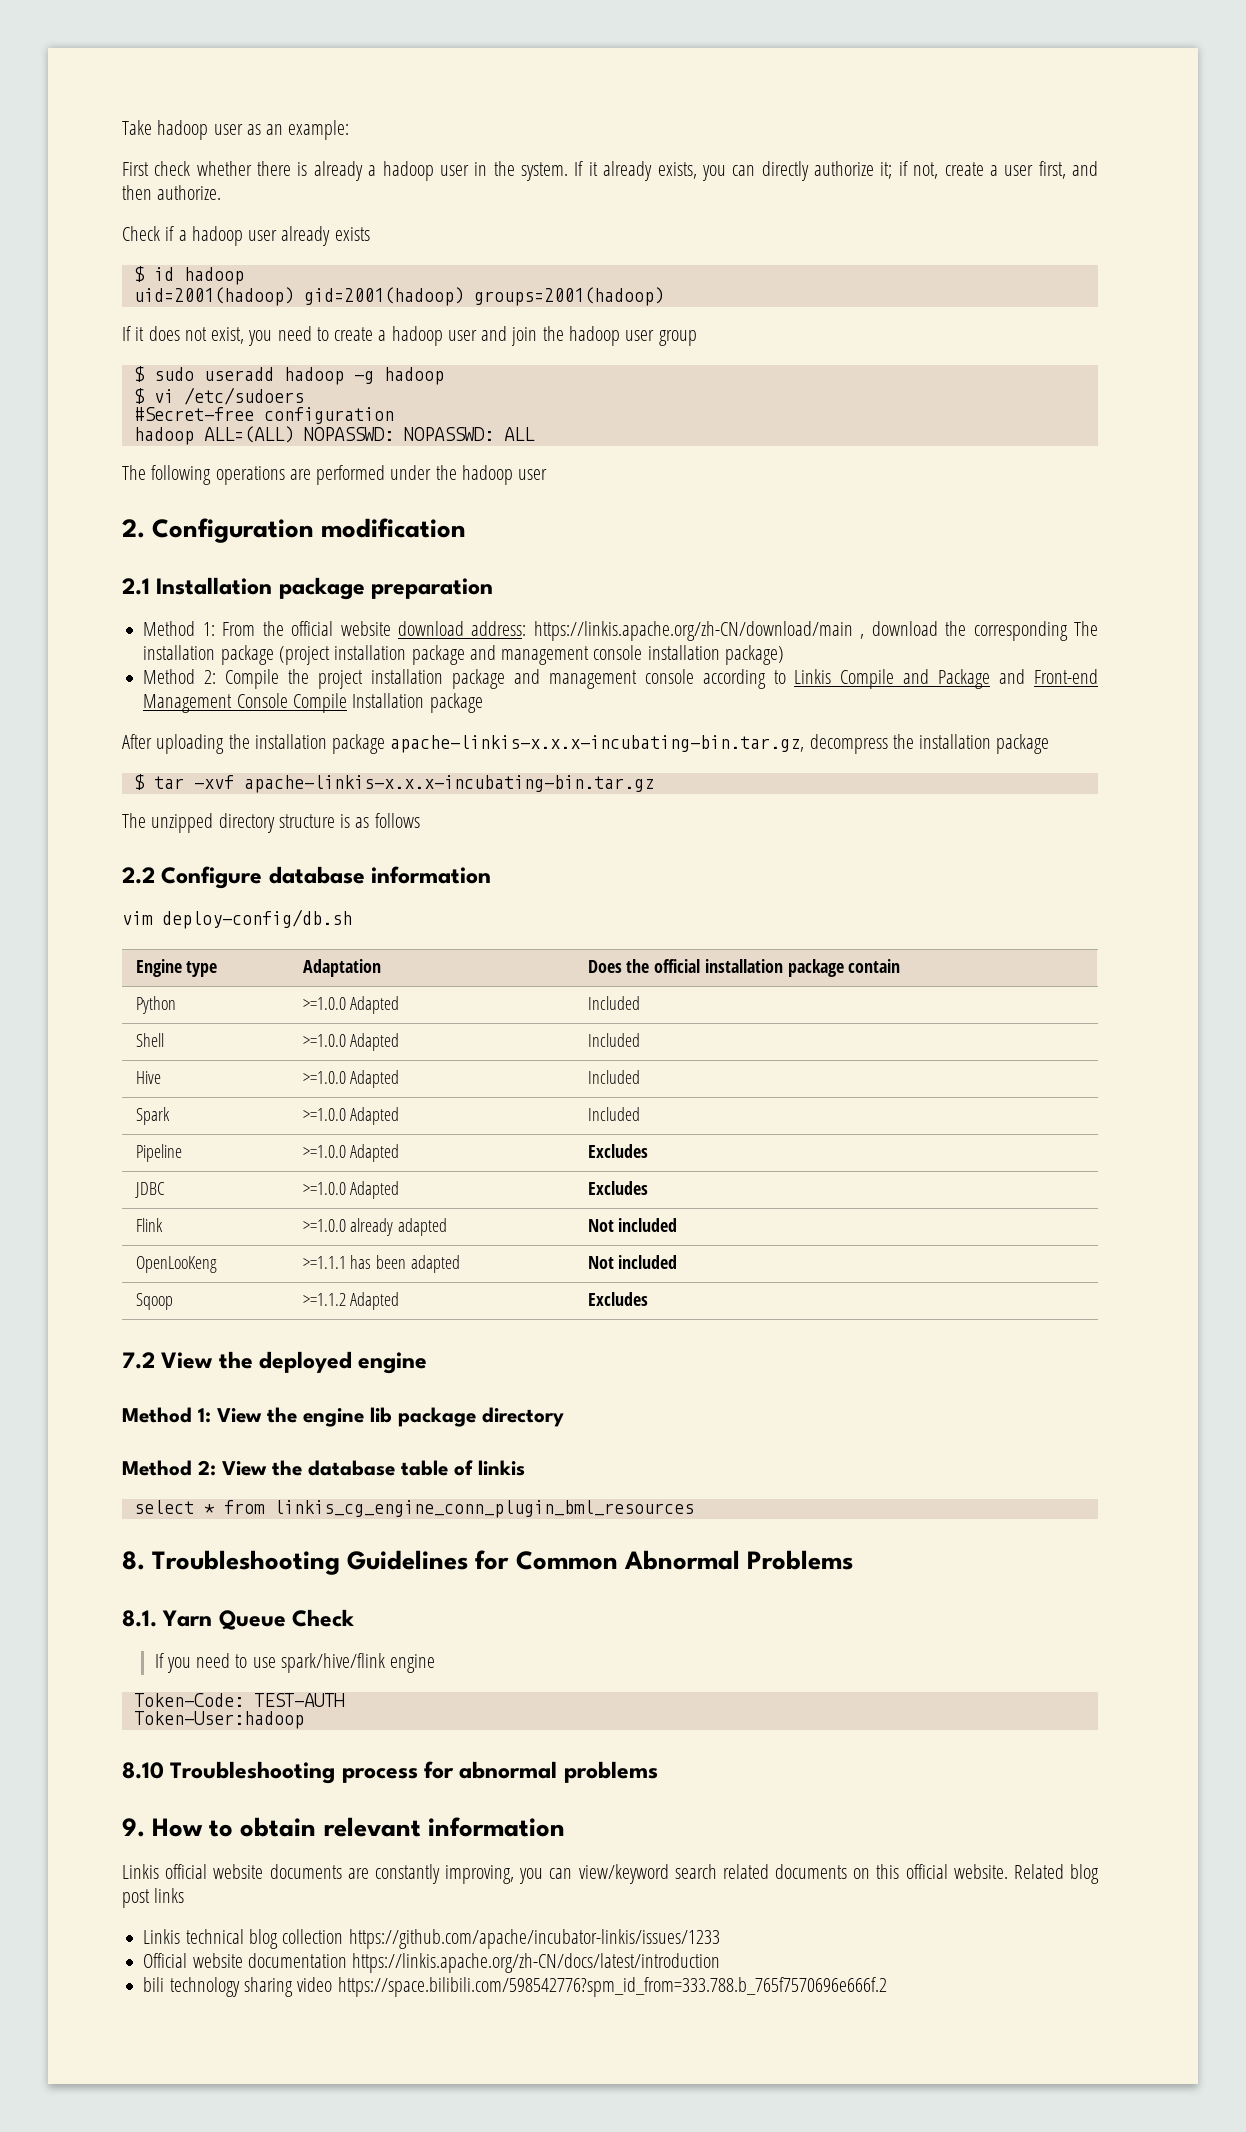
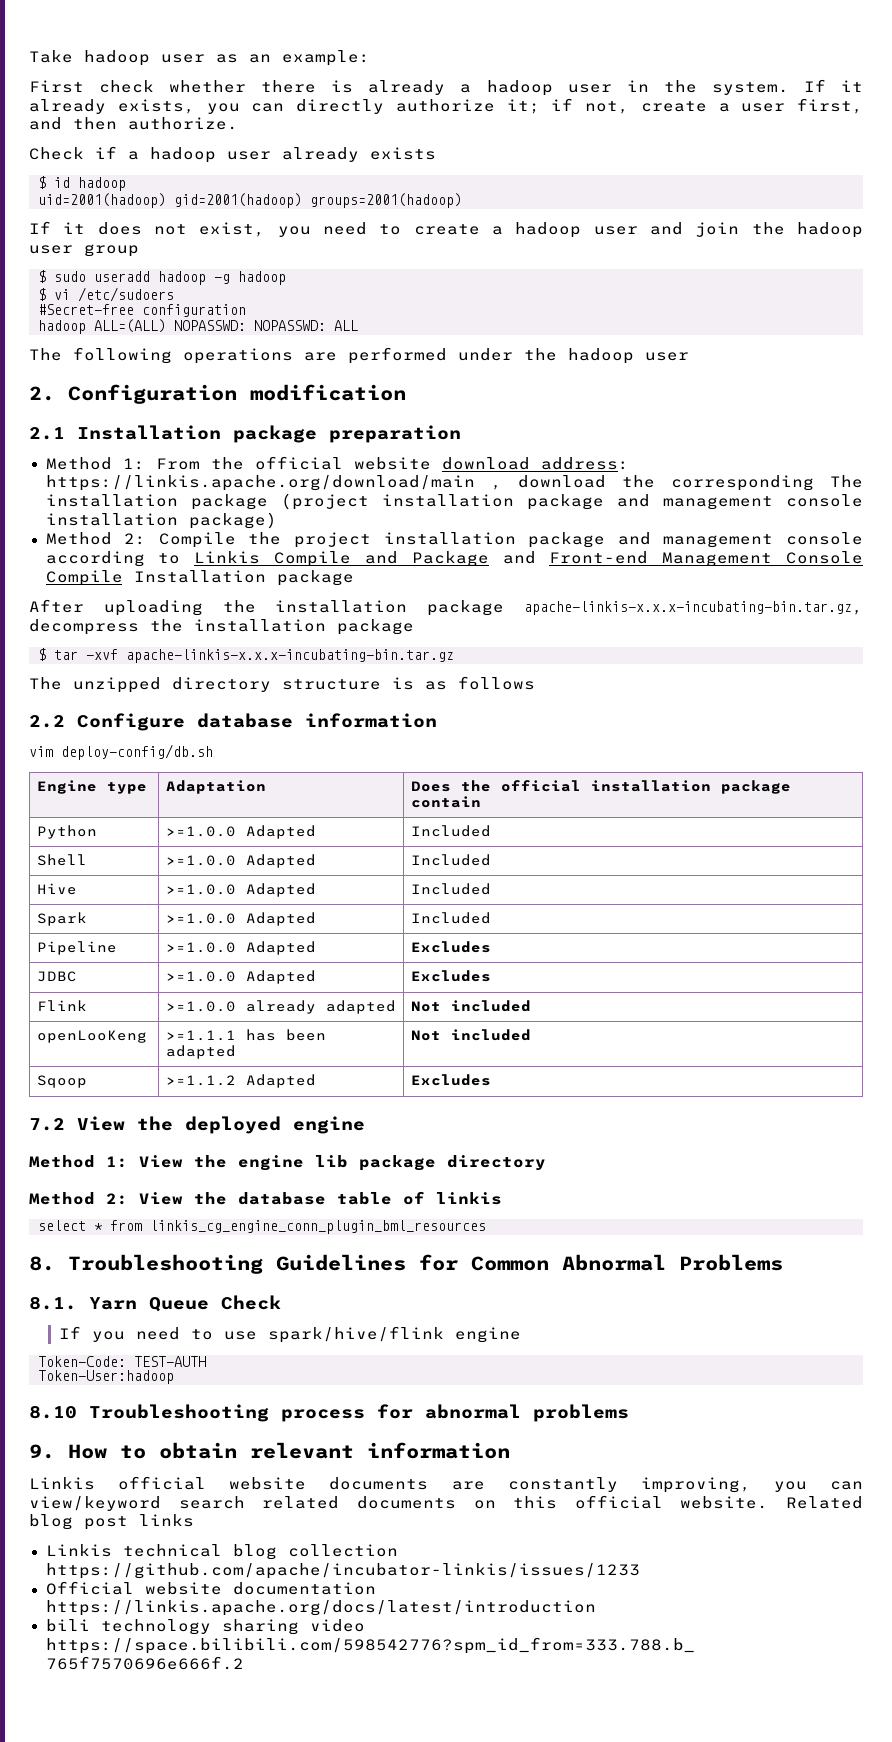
[533,621,853,641] https://linkis.apache.org/zh-CN/download/main -> [45,475,475,491] https://linkis.apache.org/download/main
[135,1256,217,1273] OpenLooKeng -> [36,1030,147,1043] openLooKeng
[352,1953,721,1973] https://linkis.apache.org/zh-CN/docs/latest/introduction -> [45,1600,596,1616] https://linkis.apache.org/docs/latest/introduction

